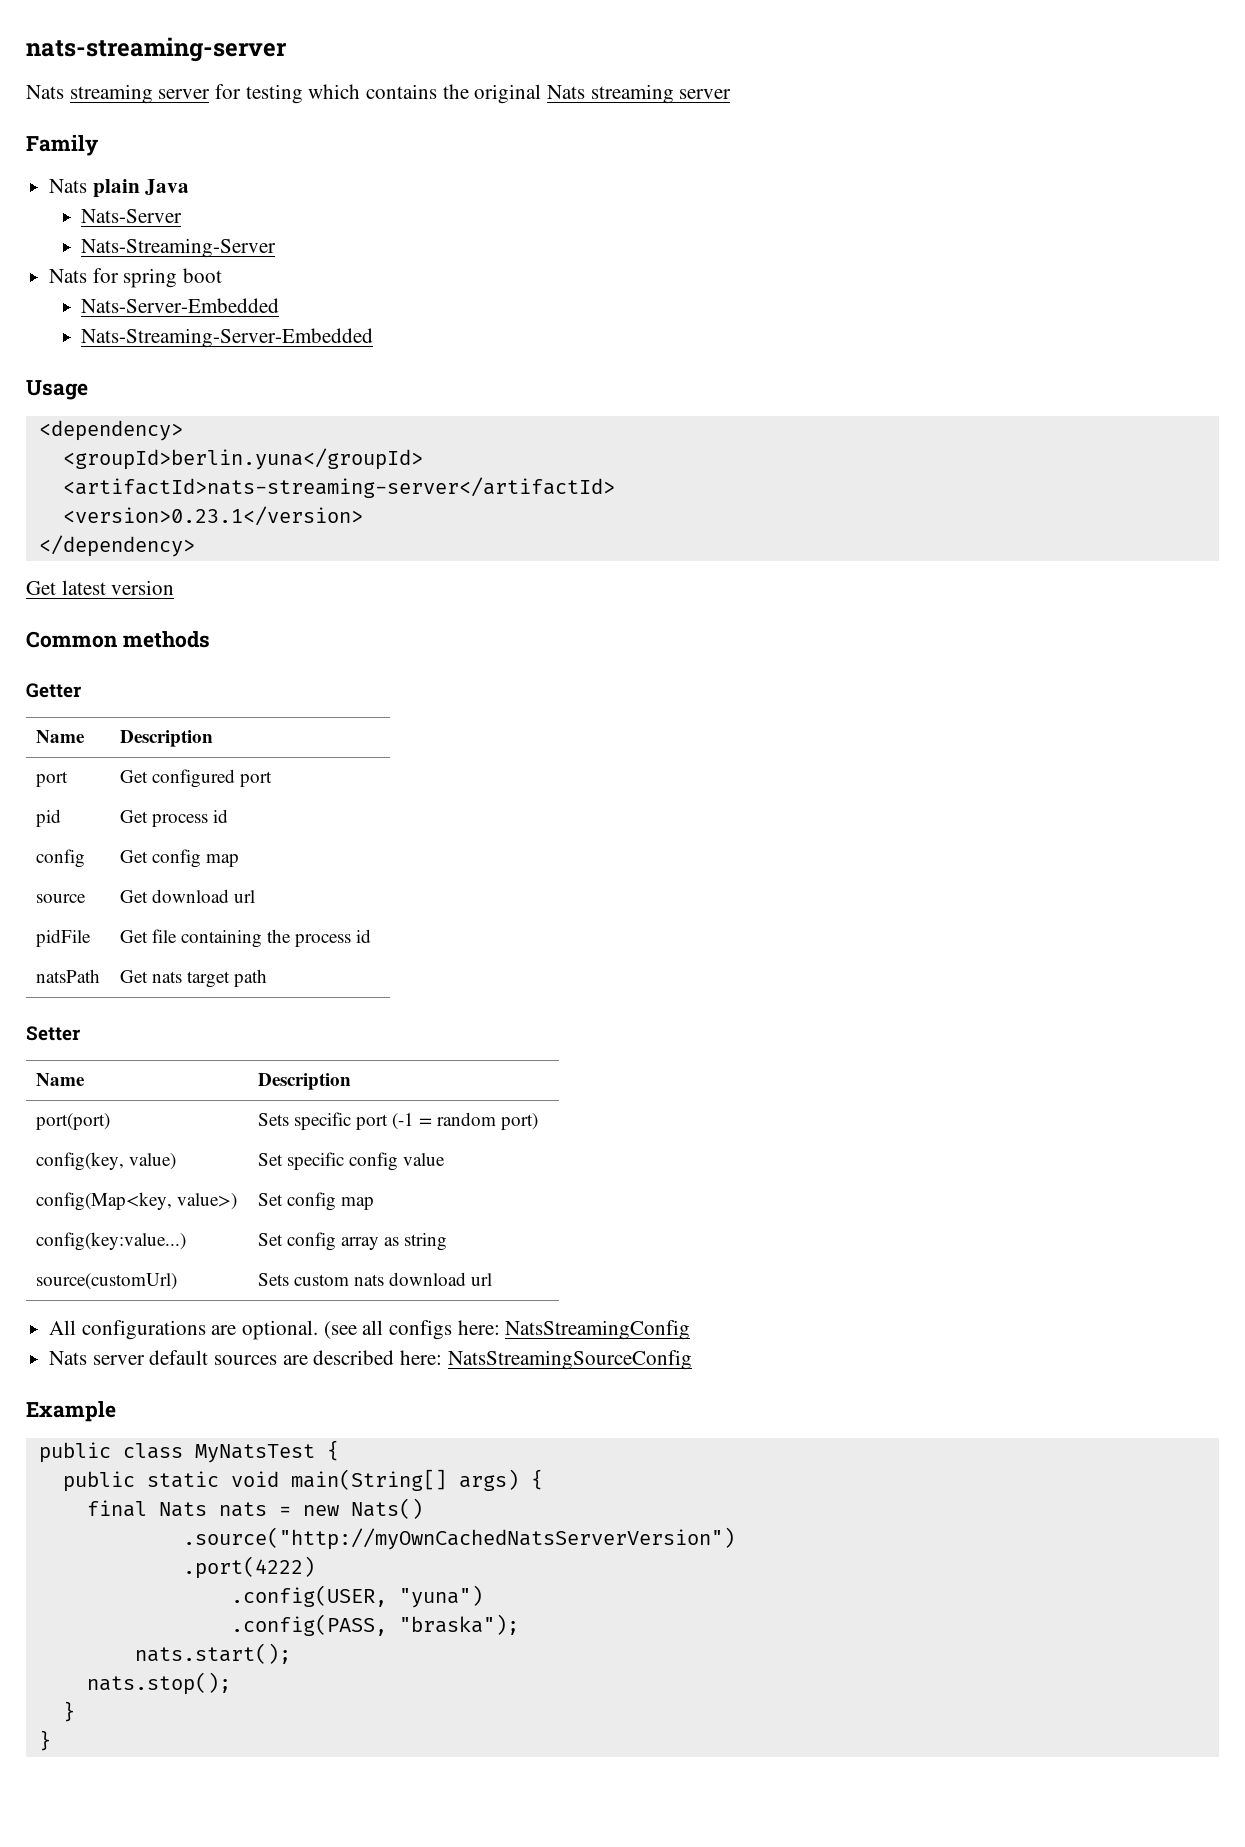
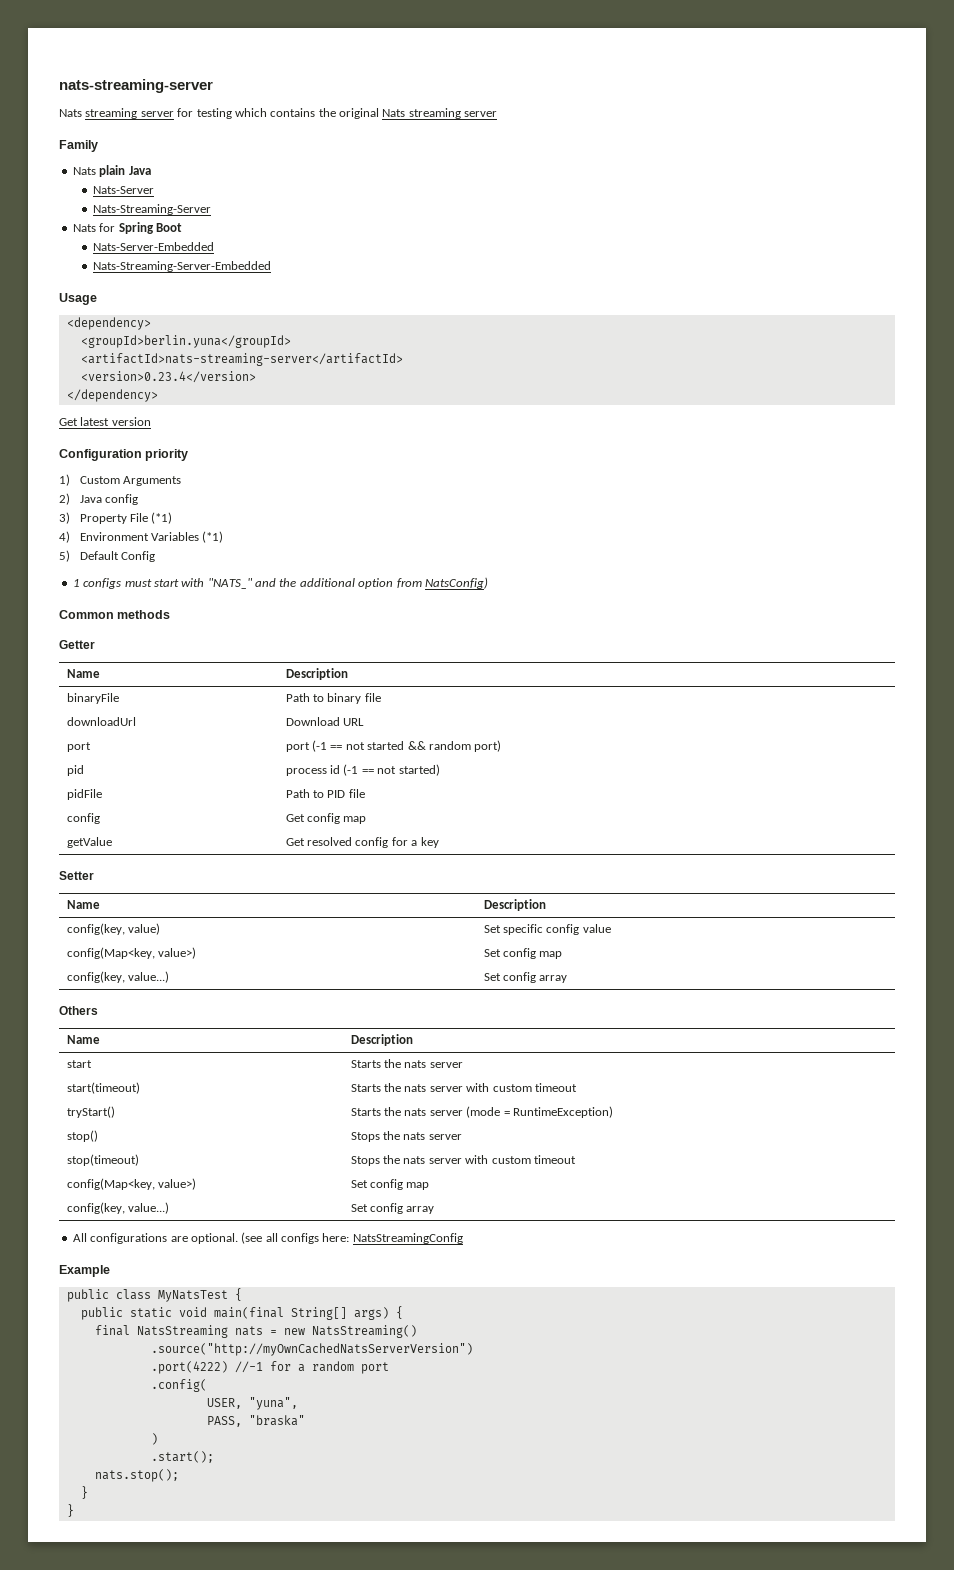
[123,268,223,288] spring boot -> [118,222,182,234] Spring Boot
[62,506,363,526] <version>0.23.1</version> -> [80,371,256,383] <version>0.23.4</version>
(175, 587) none -> [59,449,189,461] [59,474,181,486] [59,493,138,505] [59,512,173,524] [59,531,224,543] [59,550,155,562] [72,577,488,589] // Configuration priority // 1) Custom Arguments // 2) Java config // 3) Property File (*1) // 4) Environment Variables (*1) // 5) Default Config // 1 configs must start with "NATS_" and the additional option from NatsConfig)
(213, 738) none -> [66,693,119,704] [285,693,381,704] [66,717,136,726] [285,717,365,726] // binaryFile | Path to binary file // downloadUrl | Download URL
[119,769,272,788] Get configured port -> [285,740,502,752] port (-1 == not started && random port)
[119,809,228,827] Get process id -> [285,764,440,776] [66,789,102,800] [285,789,365,798] process id (-1 == not started) // pidFile | Path to PID file
[35,894,86,903] [119,889,255,903] [35,929,91,947] [119,929,372,948] [35,969,100,983] [119,969,267,988] [26,1026,80,1041] [35,1073,85,1086] [257,1073,351,1090] [35,1113,110,1130] [257,1112,539,1130] source | Get download url // pidFile | Get file containing the process id // natsPath | Get nats target path // Setter // Name | Description // port(port) | Sets specific port (-1 = random port) -> [66,837,112,848] [285,837,439,848] [59,871,94,880] [66,900,100,909] [483,899,546,911] getValue | Get resolved config for a key // Setter // Name | Description
[35,1232,186,1251] [257,1232,448,1251] [35,1273,177,1290] [257,1272,493,1286] config(key:value...) | Set config array as string // source(customUrl) | Sets custom nats download url -> [66,971,170,983] [483,972,568,983] [59,1006,98,1015] [66,1035,100,1044] [350,1034,413,1046] [66,1060,92,1068] [350,1059,463,1068] [66,1082,140,1094] [350,1083,577,1092] [66,1106,115,1118] [350,1106,613,1118] [66,1130,98,1142] [350,1131,462,1142] [66,1154,139,1166] [350,1155,576,1166] [66,1178,197,1190] [350,1179,430,1190] [66,1202,170,1214] [350,1203,435,1214] config(key, value...) | Set config array // Others // Name | Description // start | Starts the nats server // start(timeout) | Starts the nats server with custom timeout // tryStart() | Starts the nats server (mode = RuntimeException) // stop() | Stops the nats server // stop(timeout) | Stops the nats server with custom timeout // config(Map<key, value>) | Set config map // config(key, value...) | Set config array
[49,1350,692,1370] // Nats server default sources are described here: NatsStreamingSourceConfig -> (463, 1238) none
[290,1469,447,1491] main(String[] -> [213,1307,347,1320] main(final String[]
[158,1502,207,1517] Nats -> [136,1325,228,1338] NatsStreaming
[350,1498,423,1519] Nats() -> [311,1325,417,1338] NatsStreaming()
[230,1585,483,1608] [230,1614,519,1636] [134,1643,291,1664] // .config(USER, "yuna") // .config(PASS, "braska"); // nats.start(); -> [234,1361,389,1374] [150,1379,207,1392] [206,1397,298,1410] [206,1415,305,1427] [150,1433,158,1445] [150,1451,214,1463] //-1 for a random port // .config( // USER, "yuna", // PASS, "braska" // ) // .start();

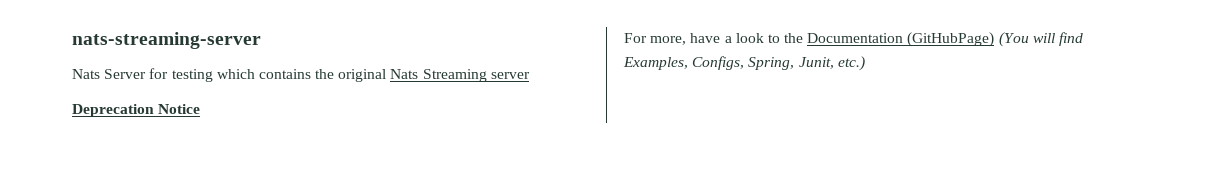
[85,108,174,119] streaming server -> [104,69,147,79] Server
[408,108,498,119] [59,140,98,152] [72,165,151,177] [93,186,155,194] [93,204,212,215] [72,222,182,234] [93,242,215,251] [93,261,272,272] [59,293,97,305] [66,317,151,330] [80,335,291,348] [80,353,403,366] [80,371,256,383] [66,389,158,402] [59,417,151,426] [59,449,189,461] [59,474,181,486] [59,493,138,505] [59,512,173,524] [59,531,224,543] [59,550,155,562] [72,577,488,589] [59,610,171,619] [59,640,95,649] [66,669,100,678] [285,668,348,680] [66,693,119,704] [285,693,381,704] [66,717,136,726] [285,717,365,726] [66,742,91,752] [285,740,502,752] [66,765,84,776] [285,764,440,776] [66,789,102,800] [285,789,365,798] [66,813,100,824] [285,813,367,824] [66,837,112,848] [285,837,439,848] [59,871,94,880] [66,900,100,909] [483,899,546,911] [66,923,161,935] [483,924,611,935] [66,947,197,959] [483,948,563,959] [66,971,170,983] [483,972,568,983] [59,1006,98,1015] [66,1035,100,1044] [350,1034,413,1046] [66,1060,92,1068] [350,1059,463,1068] [66,1082,140,1094] [350,1083,577,1092] [66,1106,115,1118] [350,1106,613,1118] [66,1130,98,1142] [350,1131,462,1142] [66,1154,139,1166] [350,1155,576,1166] [66,1178,197,1190] [350,1179,430,1190] [66,1202,170,1214] [350,1203,435,1214] [72,1232,463,1244] [59,1265,110,1277] [66,1288,242,1302] [80,1306,403,1320] [94,1325,417,1338] [150,1343,473,1356] [150,1361,389,1374] [150,1379,207,1392] [206,1397,298,1410] [206,1415,305,1427] [150,1433,158,1445] [150,1451,214,1463] [94,1469,179,1482] [80,1486,88,1499] [66,1504,74,1517] streaming server // Family // Nats plain Java // Nats-Server // Nats-Streaming-Server // Nats for Spring Boot // Nats-Server-Embedded // Nats-Streaming-Server-Embedded // Usage // <dependency> // <groupId>berlin.yuna</groupId> // <artifactId>nats-streaming-server</artifactId> // <version>0.23.4</version> // </dependency> // Get latest version // Configuration priority // 1) Custom Arguments // 2) Java config // 3) Property File (*1) // 4) Environment Variables (*1) // 5) Default Config // 1 configs must start with "NATS_" and the additional option from NatsConfig) // Common methods // Getter // Name | Description // binaryFile | Path to binary file // downloadUrl | Download URL // port | port (-1 == not started && random port) // pid | process id (-1 == not started) // pidFile | Path to PID file // config | Get config map // getValue | Get resolved config for a key // Setter // Name | Description // config(key, value) | Set specific config value // config(Map<key, value>) | Set config map // config(key, value...) | Set config array // Others // Name | Description // start | Starts the nats server // start(timeout) | Starts the nats server with custom timeout // tryStart() | Starts the nats server (mode = RuntimeException) // stop() | Stops the nats server // stop(timeout) | Stops the nats server with custom timeout // config(Map<key, value>) | Set config map // config(key, value...) | Set config array // All configurations are optional. (see all configs here: NatsStreamingConfig // Example // public class MyNatsTest { // public static void main(final String[] args) { // final NatsStreaming nats = new NatsStreaming() // .source("http://myOwnCachedNatsServerVersion") // .port(4222) //-1 for a random port // .config( // USER, "yuna", // PASS, "braska" // ) // .start(); // nats.stop(); // } // } -> [422,69,530,82] [72,104,201,117] [624,32,1084,47] [623,56,865,71] Streaming server // Deprecation Notice // For more, have a look to the Documentation (GitHubPage) (You will find Examples, Configs, Spring, Junit, etc.)

